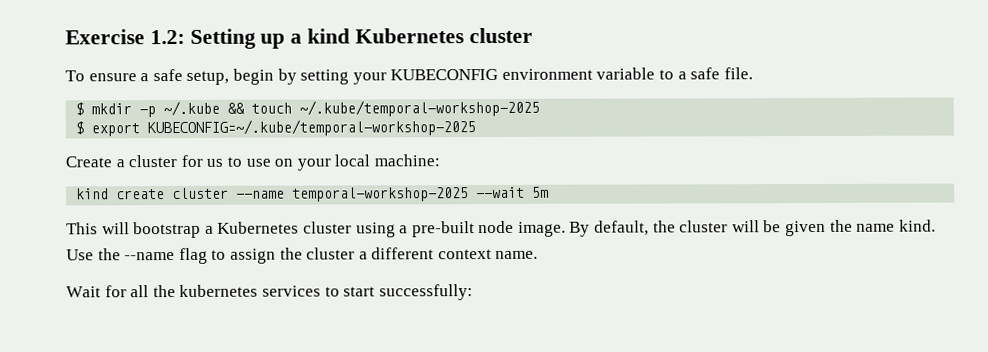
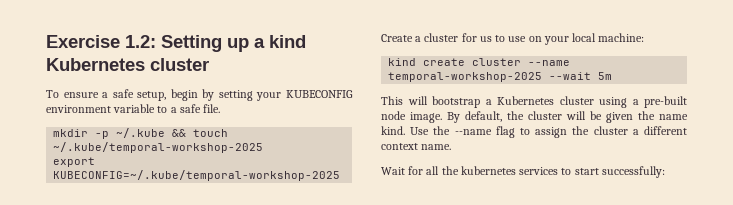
[75,102,85,116] $ -> (221, 108) none
[75,121,85,135] $ -> (264, 147) none

